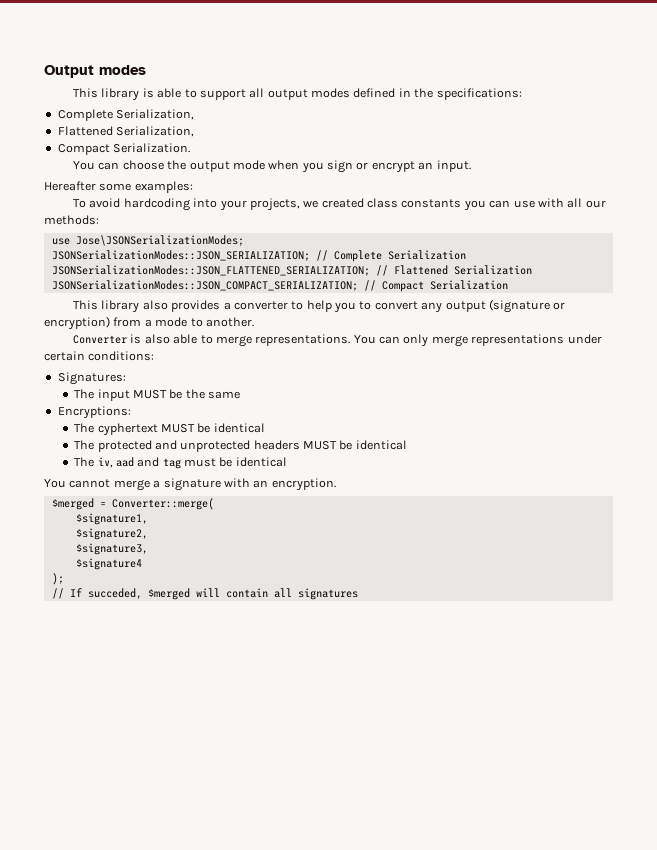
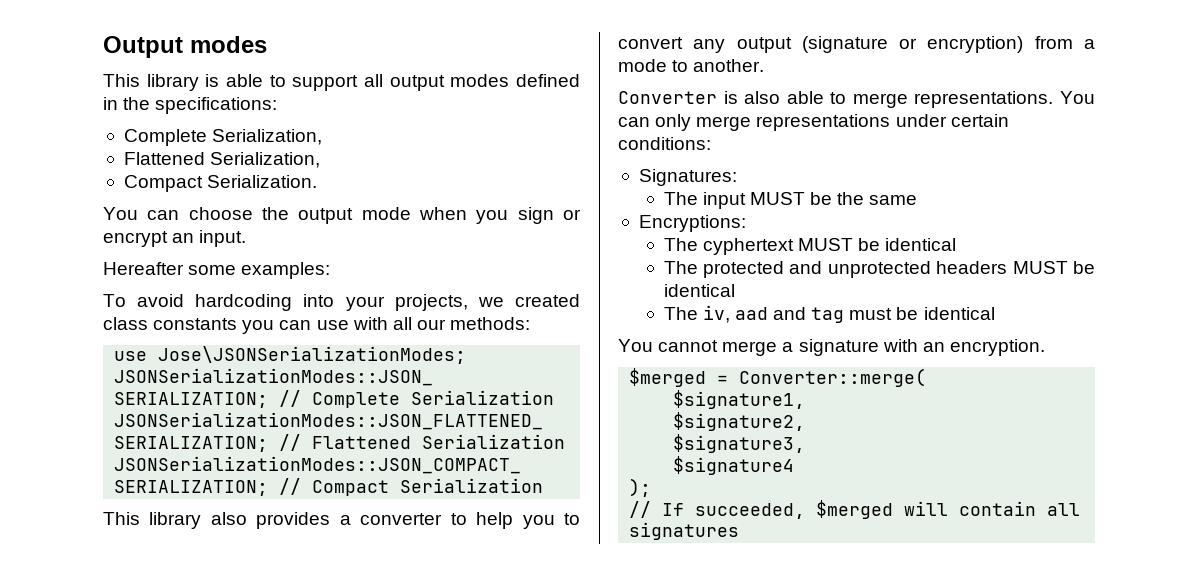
[87,588,142,599] succeded, -> [695,503,806,519] succeeded,

